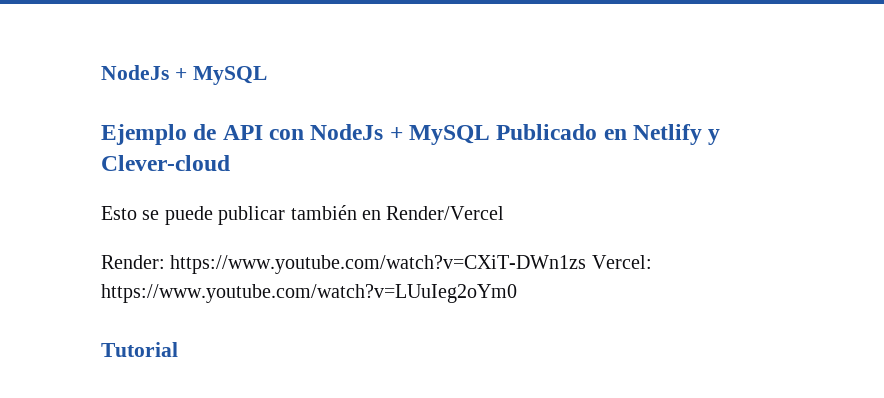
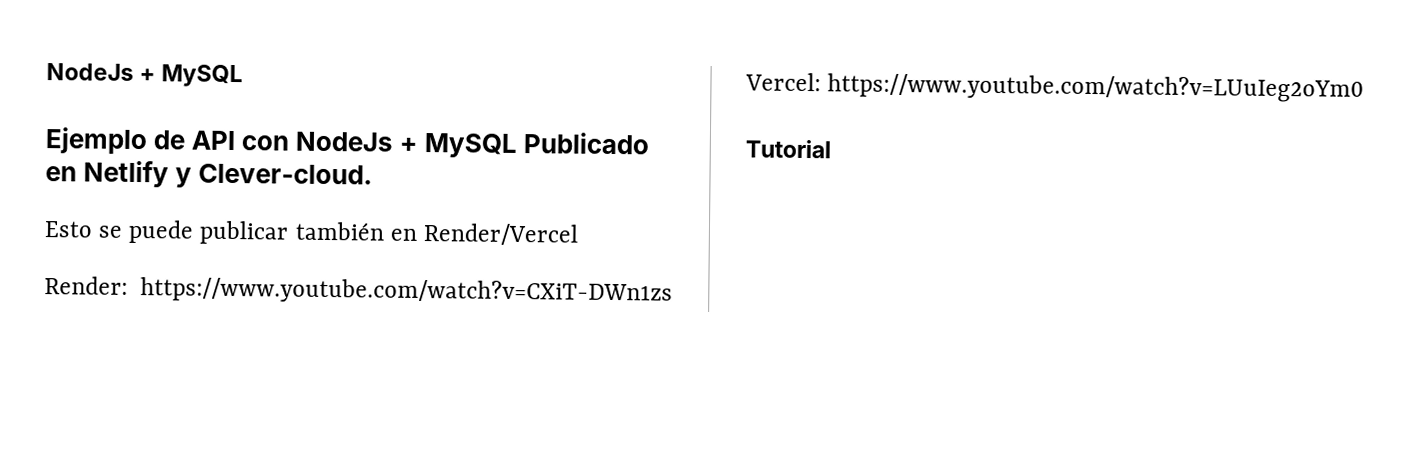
[101,155,230,171] Clever-cloud -> [198,163,374,185] Clever-cloud.

